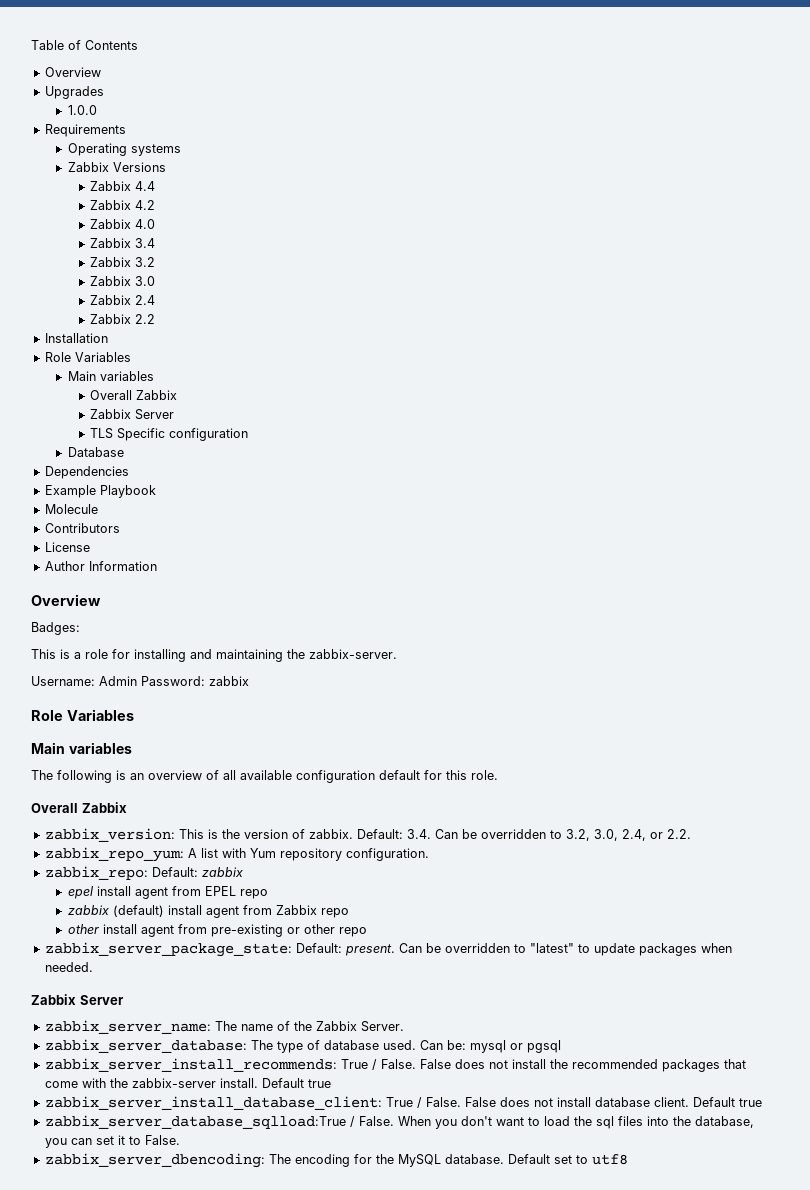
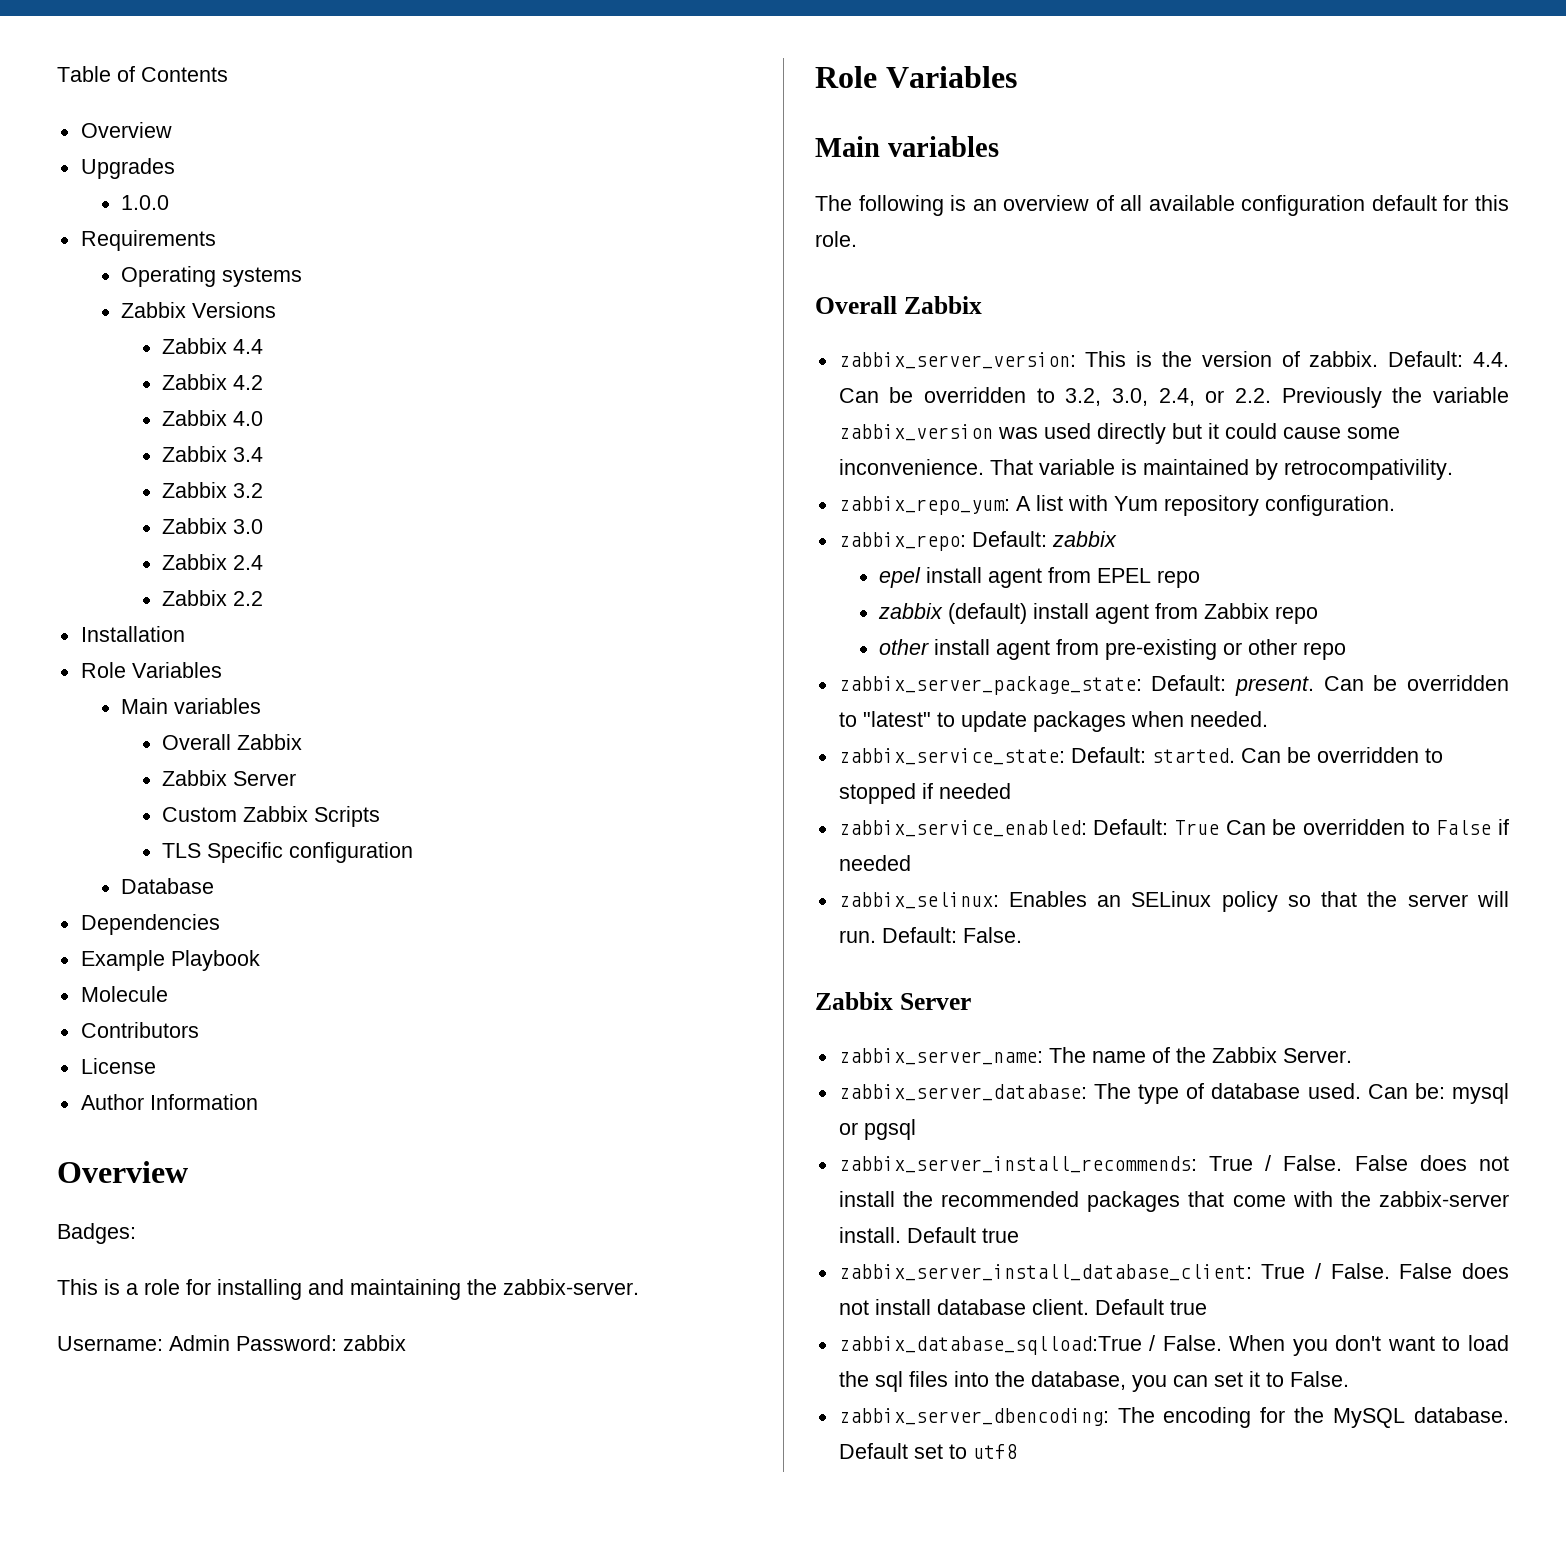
(175, 414) none -> [162,806,381,827] // Custom Zabbix Scripts
[44,828,175,842] zabbix_version: -> [838,352,1076,369] zabbix_server_version:
[406,829,431,839] 3.4. -> [1473,352,1509,367] 4.4.
(691, 834) none -> [1281,387,1509,408] [838,423,1400,444] [838,459,1453,480] Previously the variable zabbix_version was used directly but it could cause some inconvenience. That variable is maintained by retrocompativility.
(93, 967) none -> [838,747,1443,765] [838,783,1011,804] [838,819,1509,837] [838,855,911,871] [838,891,1509,912] [838,927,1022,943] // zabbix_service_state: Default: started. Can be overridden to stopped if needed // zabbix_service_enabled: Default: True Can be overridden to False if needed // zabbix_selinux: Enables an SELinux policy so that the server will run. Default: False.
[44,1115,346,1129] zabbix_server_database_sqlload:True -> [838,1336,1142,1355] zabbix_database_sqlload:True

